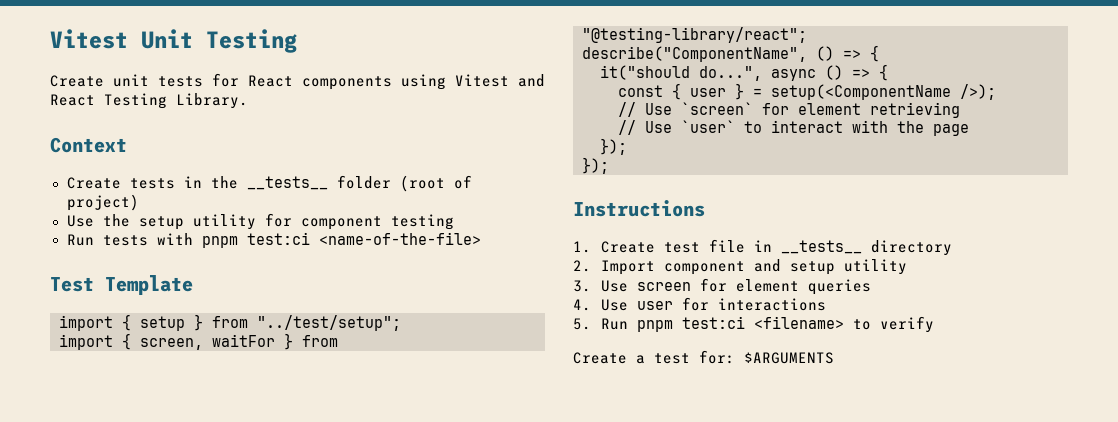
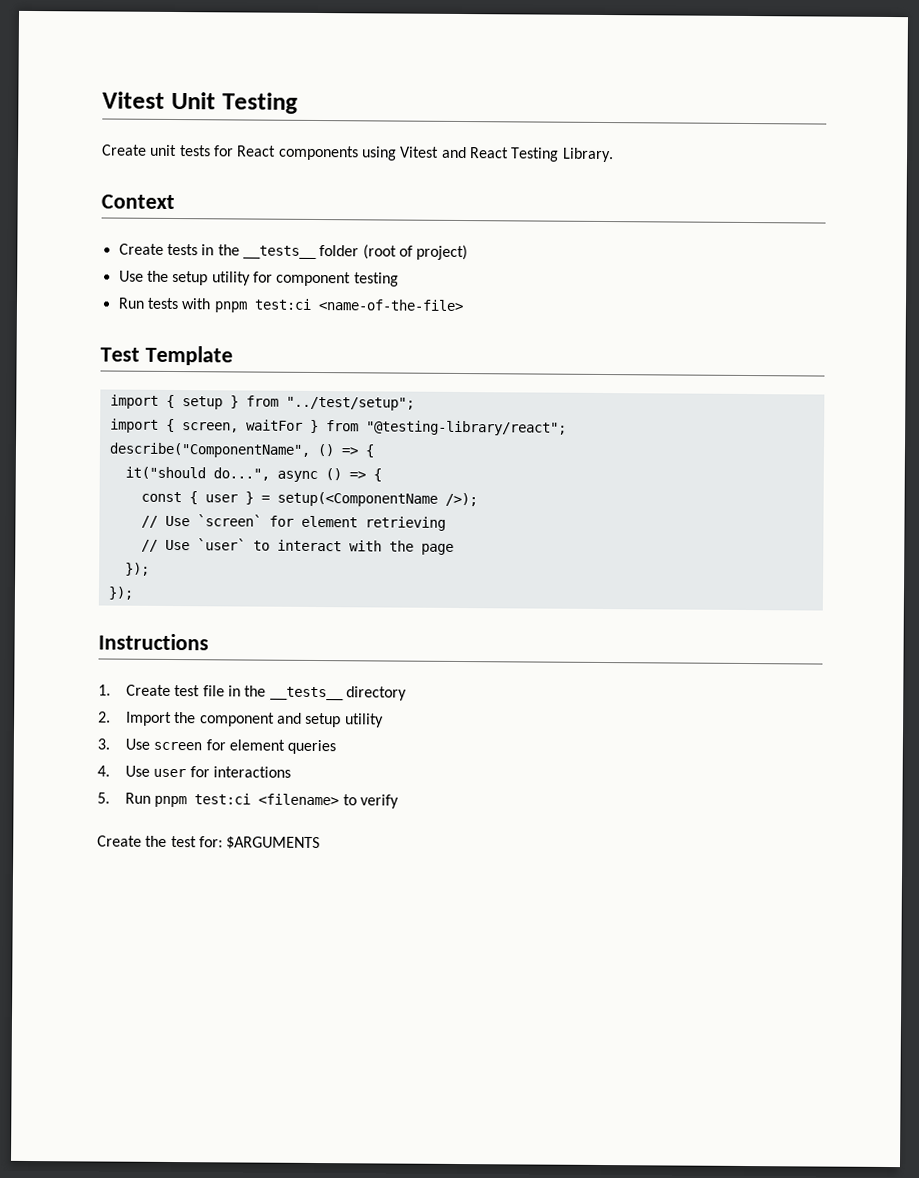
(772, 246) none -> [244,685,267,697] the
(655, 267) none -> [174,712,197,724] the
[636,355,645,364] a -> [145,835,168,847] the

